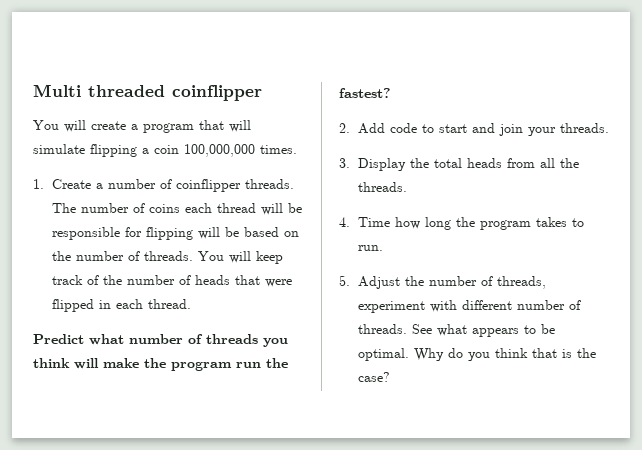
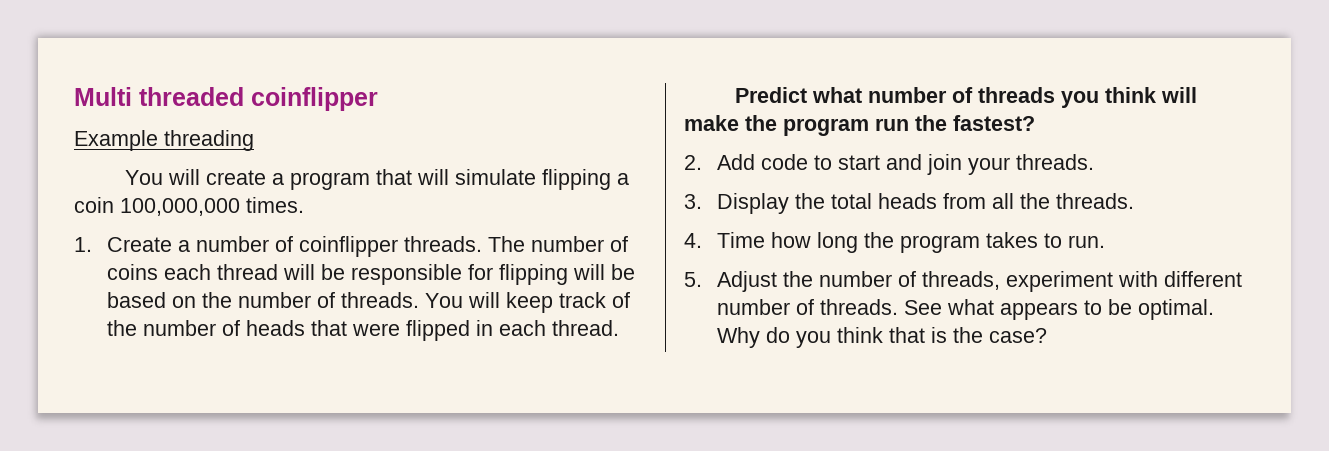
(262, 93) none -> [74,130,254,151] // Example threading

